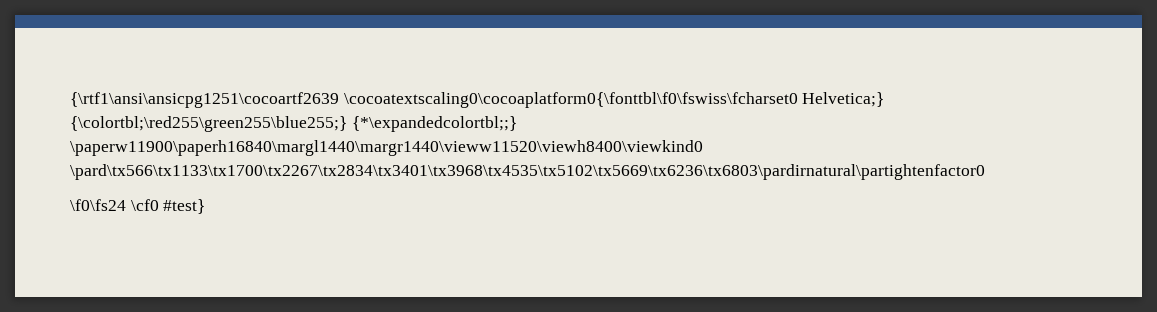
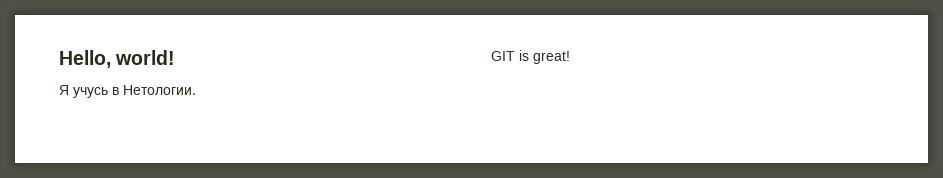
[70,92,885,108] [70,116,517,132] [70,140,703,156] [70,164,985,180] [70,199,206,214] {\rtf1\ansi\ansicpg1251\cocoartf2639 \cocoatextscaling0\cocoaplatform0{\fonttbl\f0\fswiss\fcharset0 Helvetica;} {\colortbl;\red255\green255\blue255;} {*\expandedcolortbl;;} \paperw11900\paperh16840\margl1440\margr1440\vieww11520\viewh8400\viewkind0 \pard\tx566\tx1133\tx1700\tx2267\tx2834\tx3401\tx3968\tx4535\tx5102\tx5669\tx6236\tx6803\pardirnatural\partightenfactor0 // \f0\fs24 \cf0 #test} -> [59,50,176,68] [59,85,196,98] [491,50,570,64] Hello, world! // Я учусь в Нетологии. // GIT is great!

